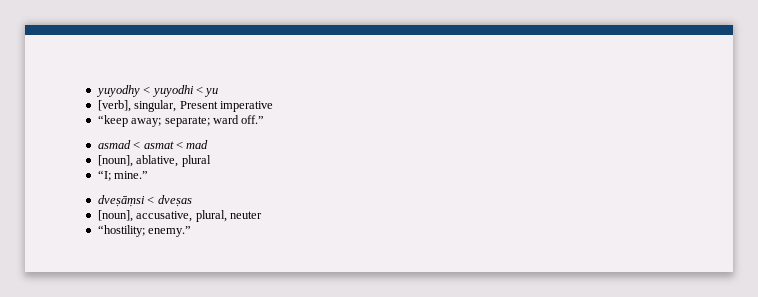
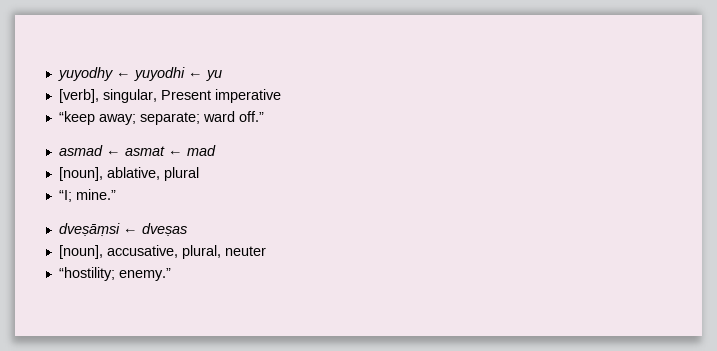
[143,85,203,97] < yuyodhi < -> [115,67,203,81] ← yuyodhi ←
[133,141,183,149] < asmat < -> [105,146,183,156] ← asmat ←
[147,196,155,204] < -> [122,228,138,234] ←

